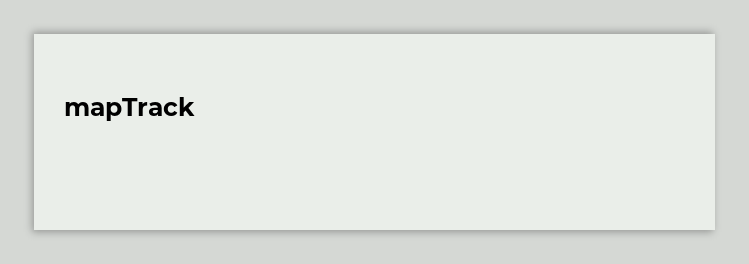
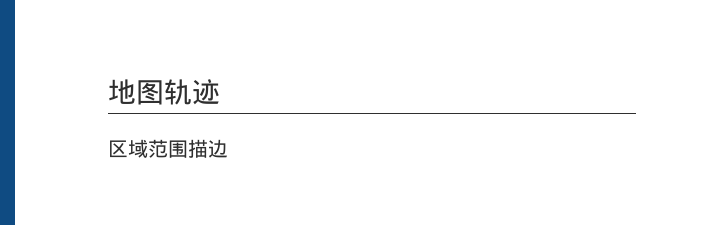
[64,97,195,121] mapTrack -> [108,79,220,105] [108,139,228,158] 地图轨迹 // 区域范围描边

